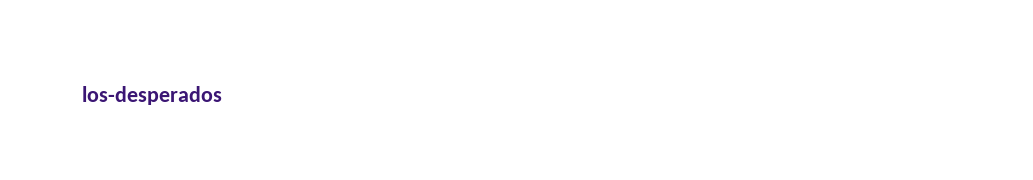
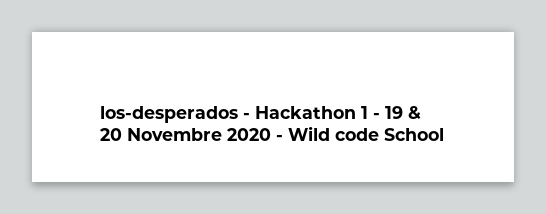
(222, 95) none -> [243,106,421,119] [100,126,444,141] - Hackathon 1 - 19 & 20 Novembre 2020 - Wild code School

